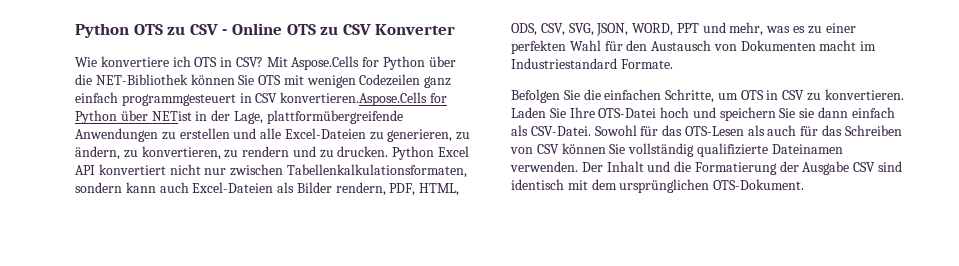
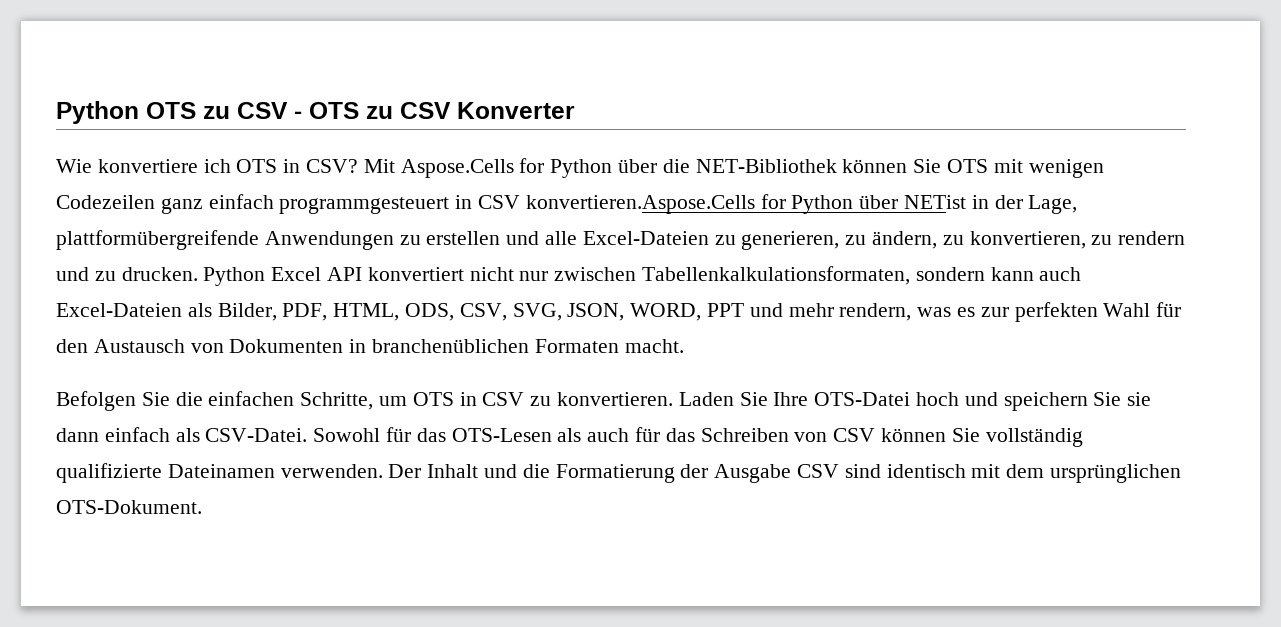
[231,23,282,35] Online -> (302, 115) none
[296,182,386,196] Bilder rendern, -> [217,303,277,321] Bilder,
[729,22,856,36] mehr, was es zu einer -> [788,303,1009,321] mehr rendern, was es zur
[819,40,877,51] [511,58,673,69] macht im Industriestandard Formate. -> [349,339,684,353] in branchenüblichen Formaten macht.

